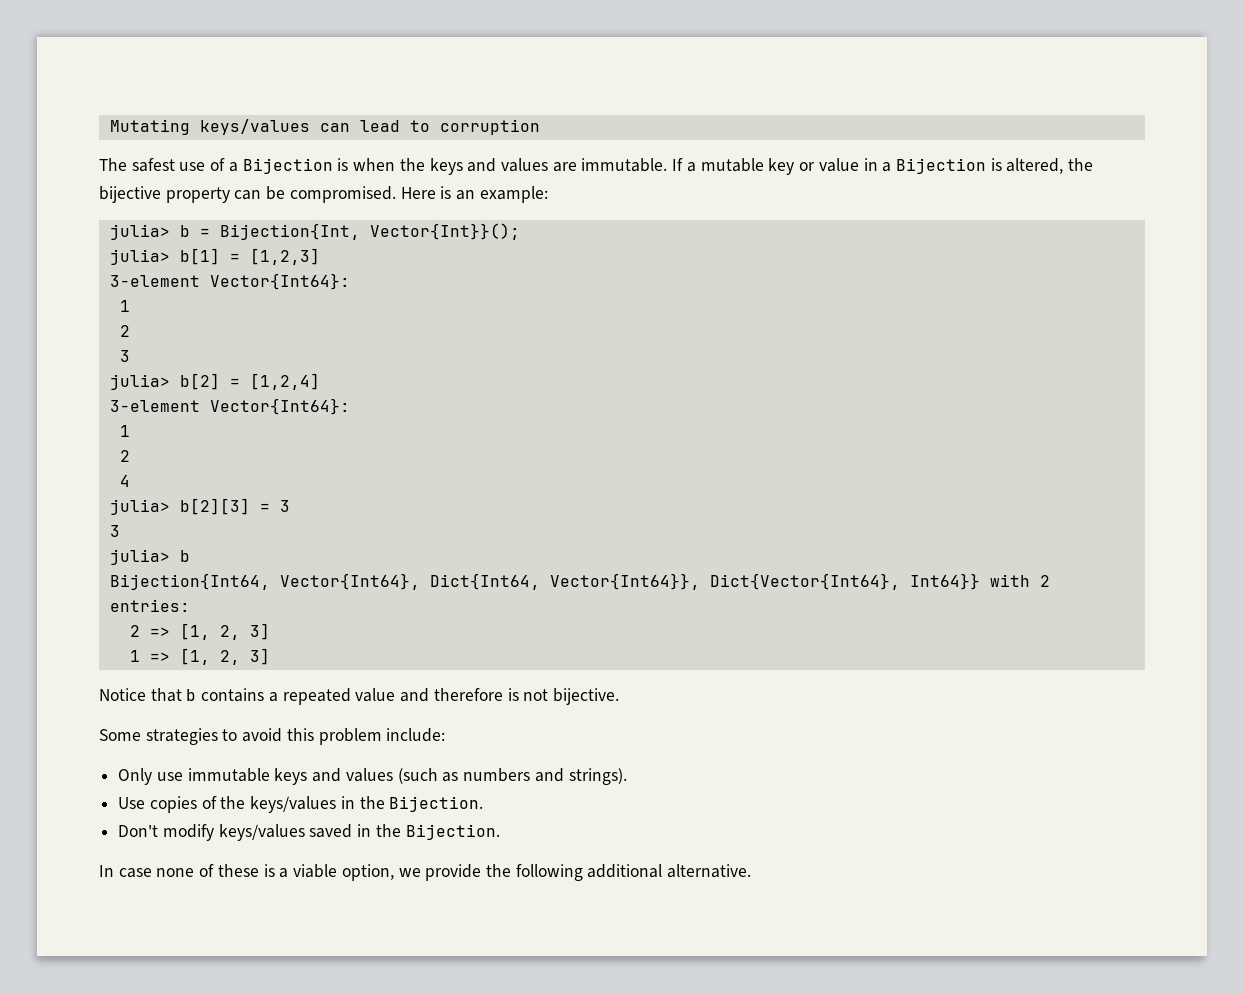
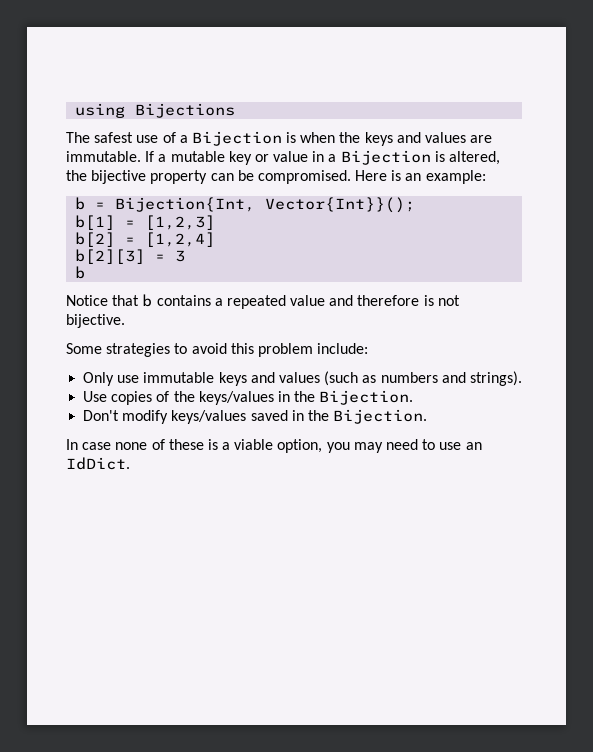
[109,119,540,135] Mutating keys/values can lead to corruption -> [75,103,236,118] using Bijections
[109,224,170,240] julia> -> (486, 177) none
[109,249,170,265] julia> -> (416, 205) none
[109,273,350,290] [119,300,130,312] [119,325,130,337] [119,350,130,362] [109,373,320,390] [109,398,350,415] [119,425,130,437] [119,450,130,462] [119,475,130,487] [109,499,170,515] 3-element Vector{Int64}: // 1 // 2 // 3 // julia> b[2] = [1,2,4] // 3-element Vector{Int64}: // 1 // 2 // 4 // julia> -> [75,232,216,247] b[2] = [1,2,4] //
[109,525,120,537] [109,549,190,565] [109,573,1050,590] [109,599,190,612] [129,623,270,640] [129,648,270,665] 3 // julia> b // Bijection{Int64, Vector{Int64}, Dict{Int64, Vector{Int64}}, Dict{Vector{Int64}, Int64}} with 2 entries: // 2 => [1, 2, 3] // 1 => [1, 2, 3] -> [75,266,86,279] b
[398,864,752,881] we provide the following additional alternative. -> [326,439,482,453] [66,457,130,470] you may need to use an IdDict.

